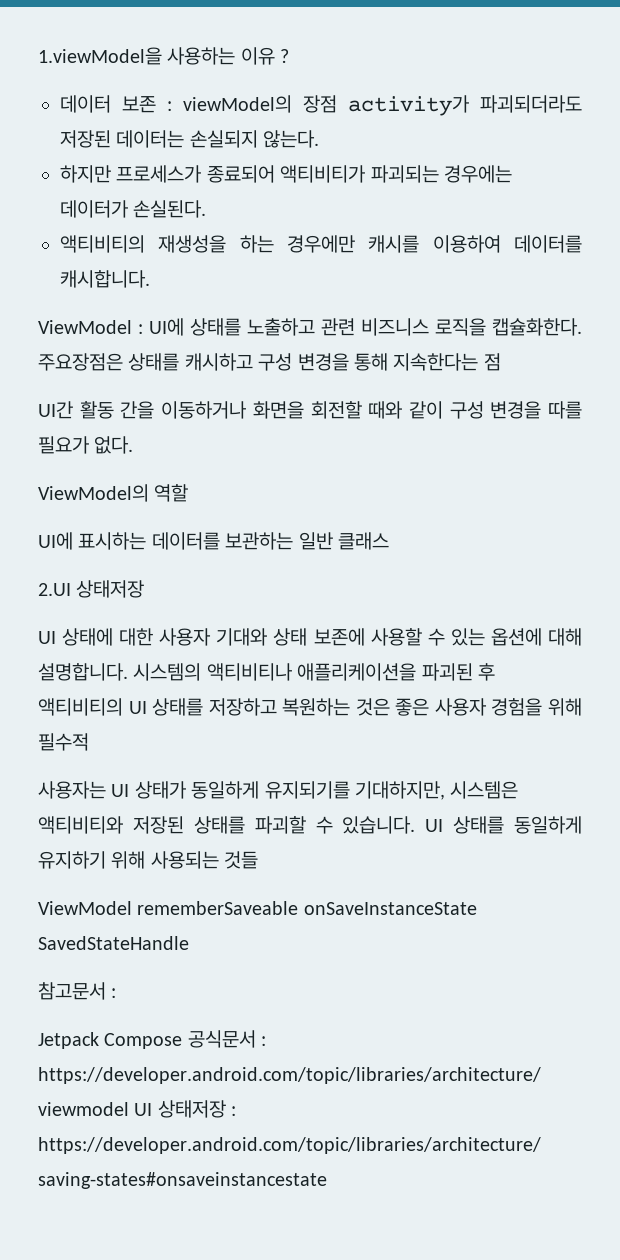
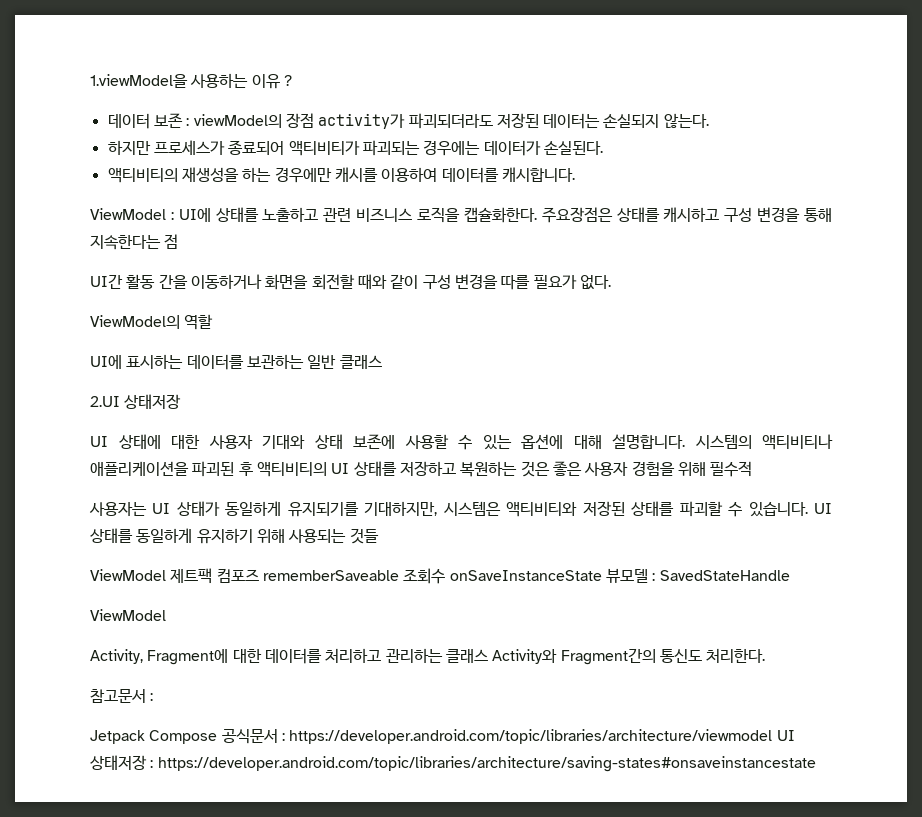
[137,901,477,915] [38,936,189,950] rememberSaveable onSaveInstanceState SavedStateHandle -> [170,568,790,584] [90,609,166,621] [90,648,766,665] 제트팩 컴포즈 rememberSaveable 조회수 onSaveInstanceState 뷰모델 : SavedStateHandle // ViewModel // Activity, Fragment에 대한 데이터를 처리하고 관리하는 클래스 Activity와 Fragment간의 통신도 처리한다.

